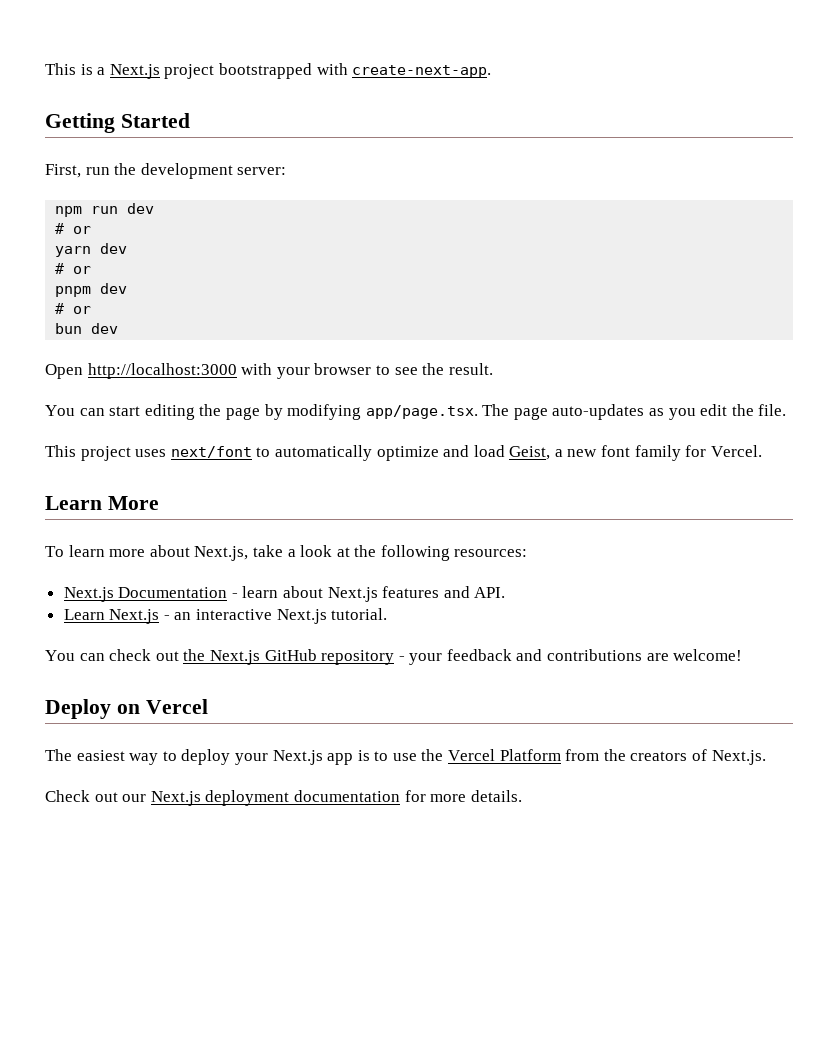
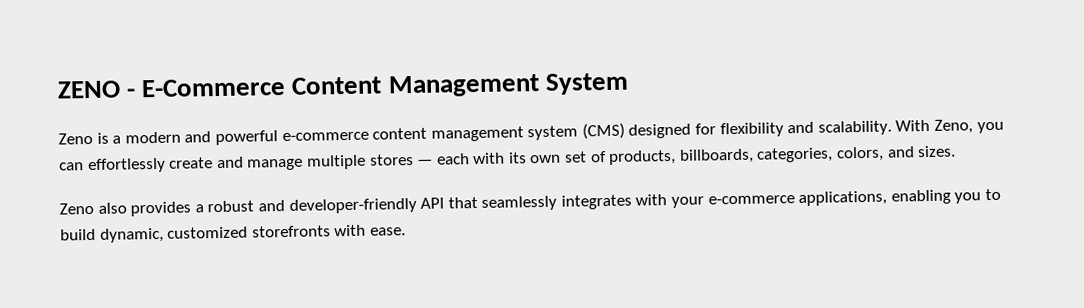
[45,63,492,79] [45,113,190,133] [45,163,287,179] [55,203,155,217] [55,223,92,234] [55,243,128,257] [55,263,92,274] [55,283,128,297] [55,303,92,314] [55,323,119,334] [45,363,493,379] [45,404,787,420] [45,445,762,461] [45,496,159,510] [45,545,528,561] [63,586,506,602] [63,608,388,624] [45,649,743,665] [45,699,208,719] [45,749,766,765] [45,790,522,806] This is a Next.js project bootstrapped with create-next-app. // Getting Started // First, run the development server: // npm run dev // # or // yarn dev // # or // pnpm dev // # or // bun dev // Open http://localhost:3000 with your browser to see the result. // You can start editing the page by modifying app/page.tsx. The page auto-updates as you edit the file. // This project uses next/font to automatically optimize and load Geist, a new font family for Vercel. // Learn More // To learn more about Next.js, take a look at the following resources: // Next.js Documentation - learn about Next.js features and API. // Learn Next.js - an interactive Next.js tutorial. // You can check out the Next.js GitHub repository - your feedback and contributions are welcome! // Deploy on Vercel // The easiest way to deploy your Next.js app is to use the Vercel Platform from the creators of Next.js. // Check out our Next.js deployment documentation for more details. -> [57,72,629,99] [58,119,1004,146] [59,145,957,174] [59,188,1002,217] [60,224,406,243] ZENO - E-Commerce Content Management System // Zeno is a modern and powerful e-commerce content management system (CMS) designed for flexibility and scalability. With Zeno, you can effortlessly create and manage multiple stores — each with its own set of products, billboards, categories, colors, and sizes. // Zeno also provides a robust and developer-friendly API that seamlessly integrates with your e-commerce applications, enabling you to build dynamic, customized storefronts with ease.

